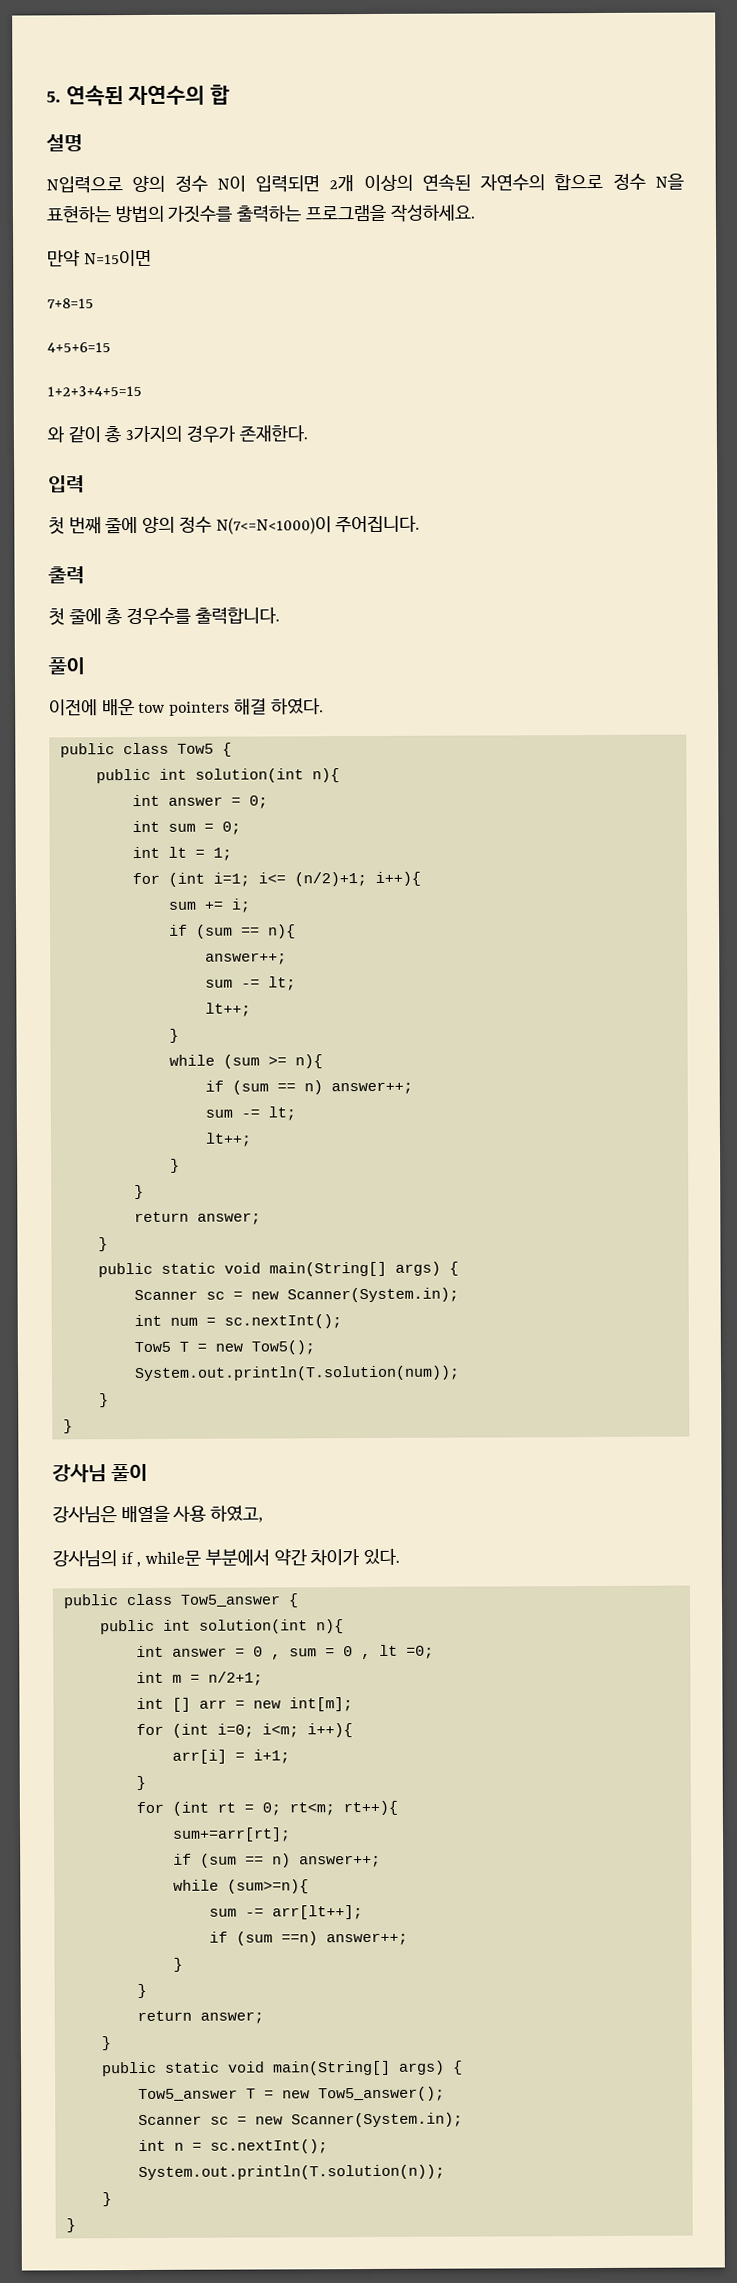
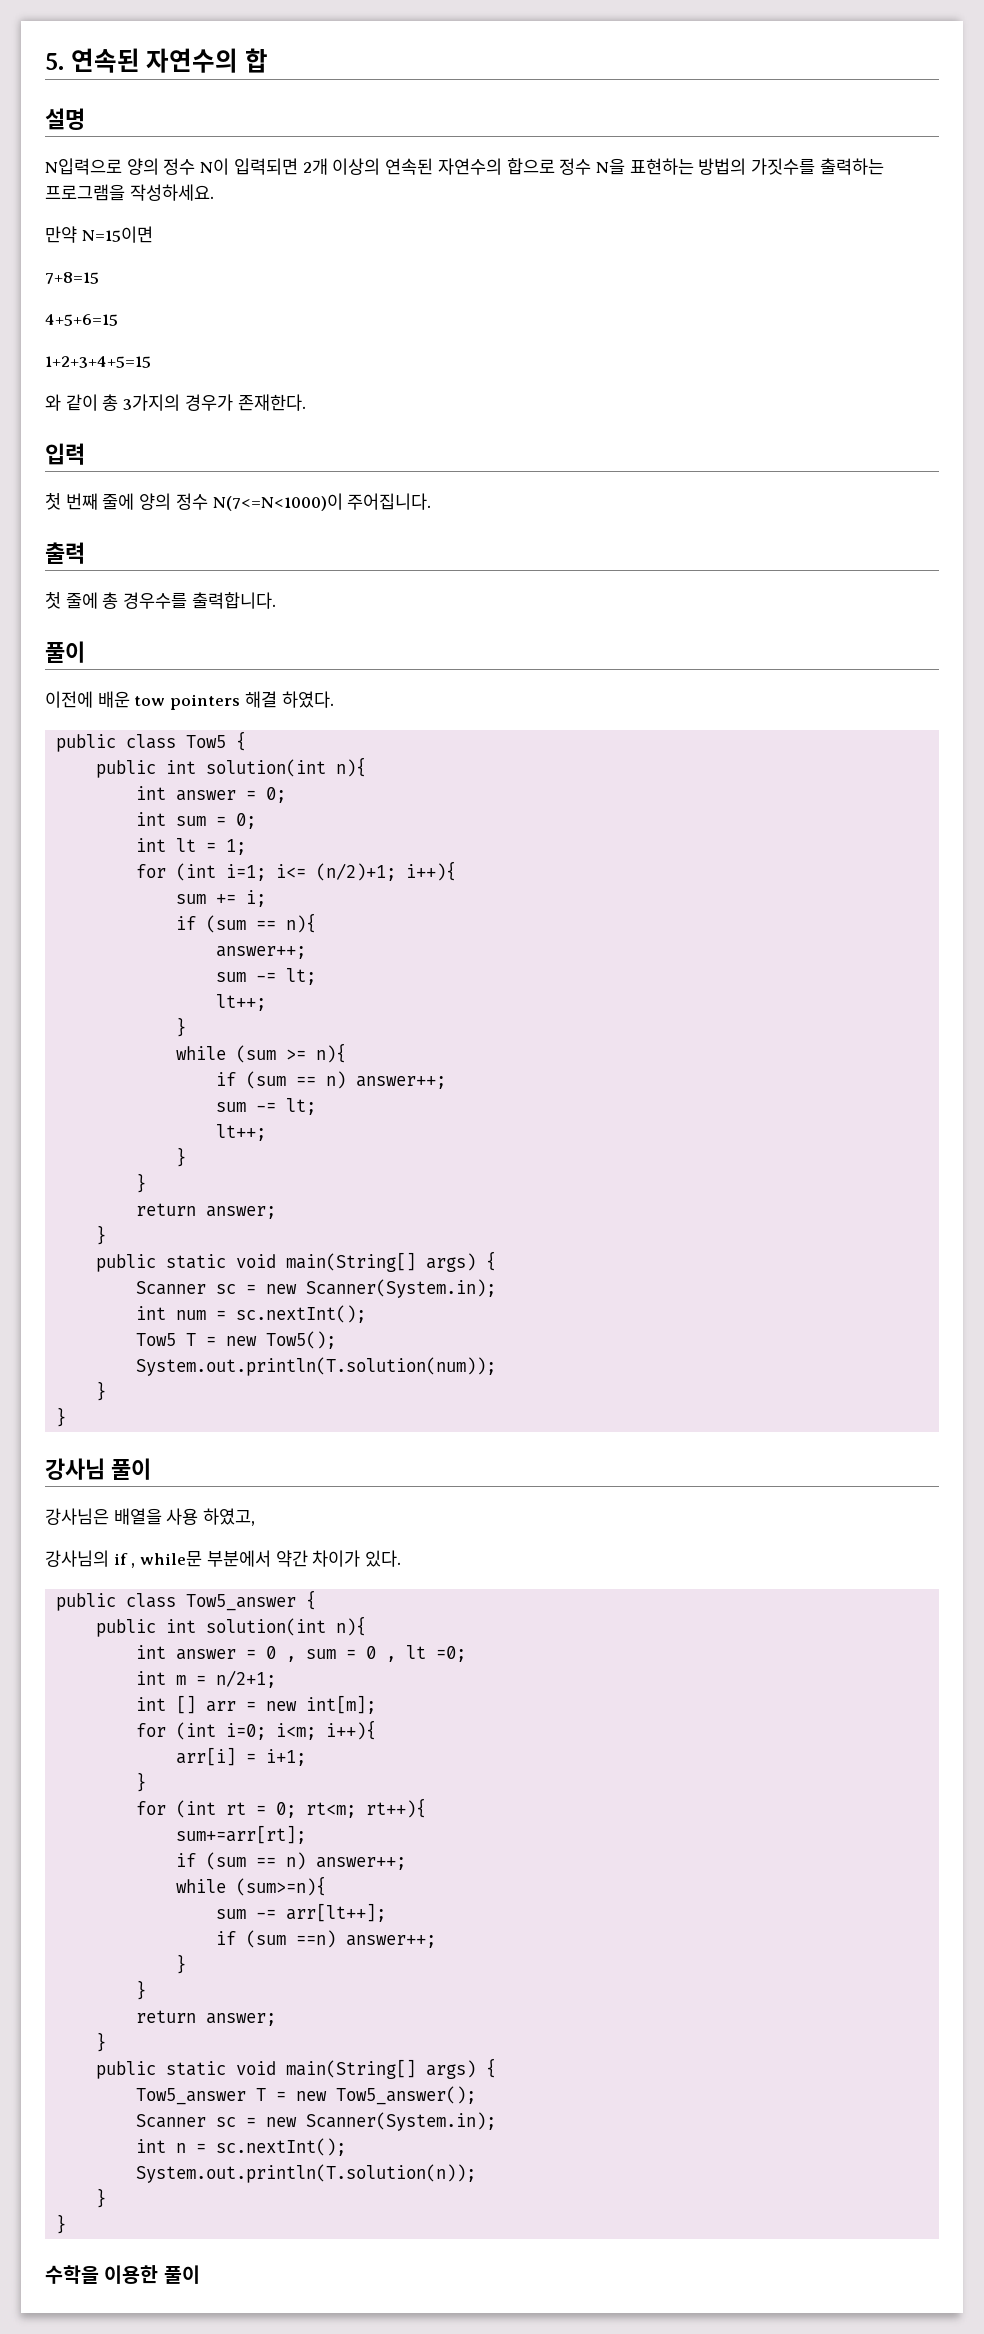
(76, 2225) none -> [45,2265,200,2284] // 수학을 이용한 풀이

